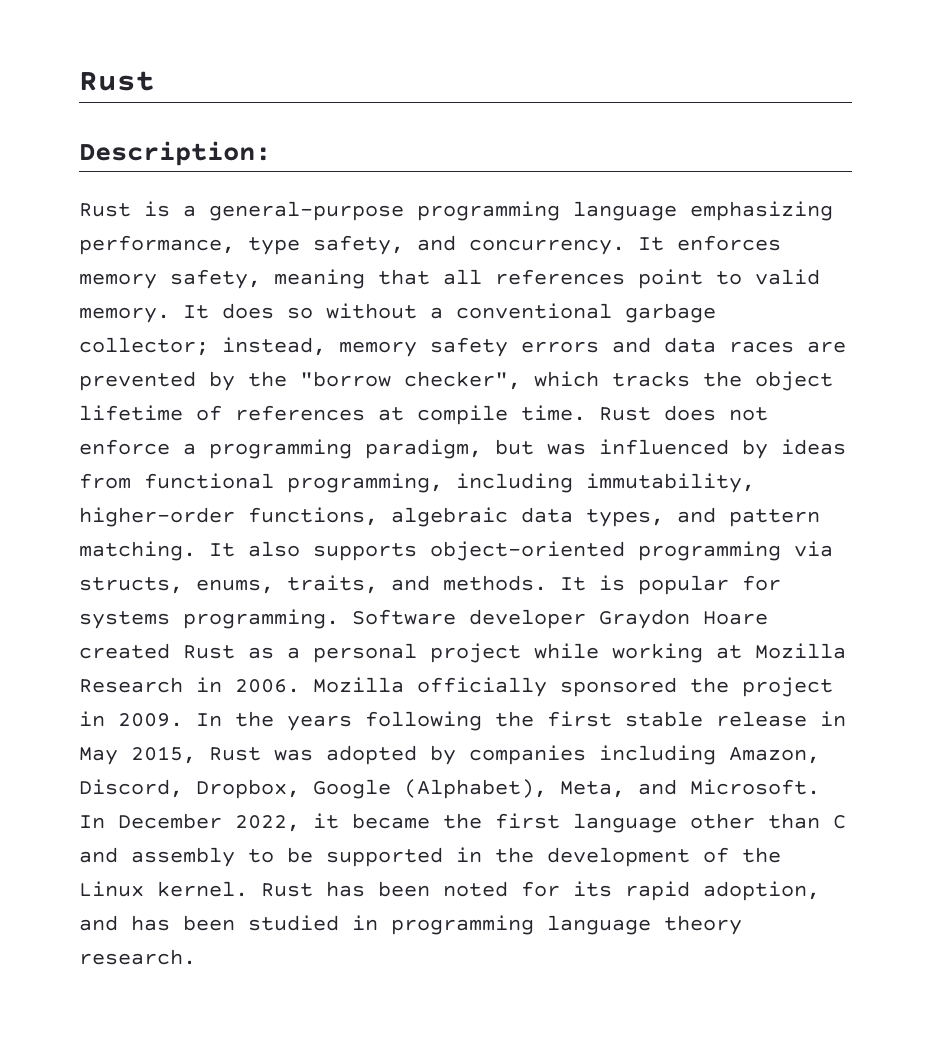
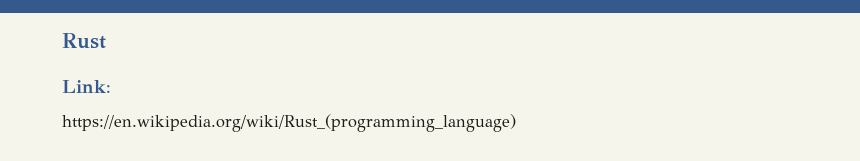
[79,141,271,166] [79,201,833,221] [79,235,781,255] [79,269,820,289] [79,303,716,323] [79,337,846,357] [79,371,833,391] [79,405,768,425] [79,439,846,459] [79,473,755,493] [79,507,820,527] [79,541,833,561] [79,575,781,595] [79,609,768,629] [79,643,846,663] [79,677,833,697] [79,711,846,731] [79,745,820,765] [79,779,820,799] [79,813,846,833] [79,847,781,867] [79,881,820,901] [79,915,742,935] [79,949,196,965] Description: // Rust is a general-purpose programming language emphasizing performance, type safety, and concurrency. It enforces memory safety, meaning that all references point to valid memory. It does so without a conventional garbage collector; instead, memory safety errors and data races are prevented by the "borrow checker", which tracks the object lifetime of references at compile time. Rust does not enforce a programming paradigm, but was influenced by ideas from functional programming, including immutability, higher-order functions, algebraic data types, and pattern matching. It also supports object-oriented programming via structs, enums, traits, and methods. It is popular for systems programming. Software developer Graydon Hoare created Rust as a personal project while working at Mozilla Research in 2006. Mozilla officially sponsored the project in 2009. In the years following the first stable release in May 2015, Rust was adopted by companies including Amazon, Discord, Dropbox, Google (Alphabet), Meta, and Microsoft. In December 2022, it became the first language other than C and assembly to be supported in the development of the Linux kernel. Rust has been noted for its rapid adoption, and has been studied in programming language theory research. -> [62,80,111,93] [62,114,516,132] Link: // https://en.wikipedia.org/wiki/Rust_(programming_language)

